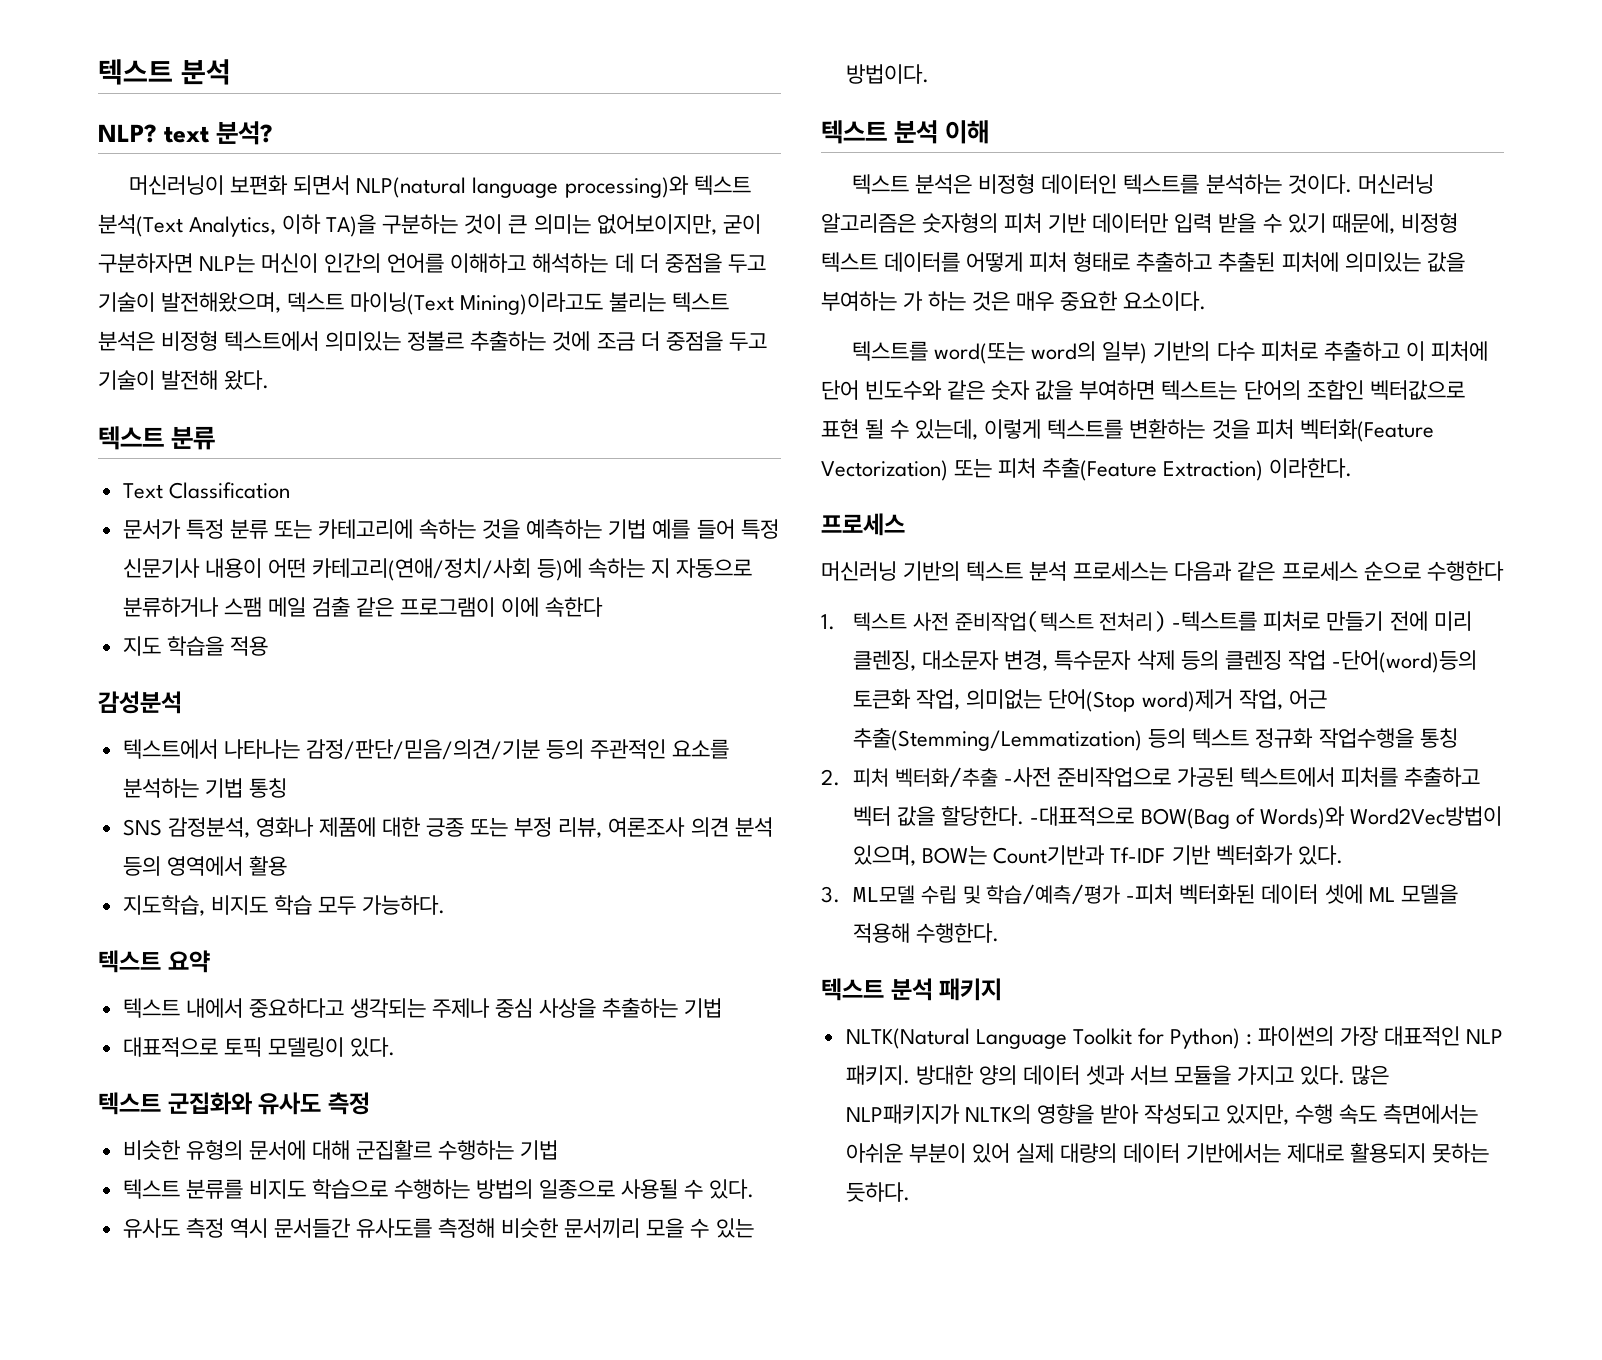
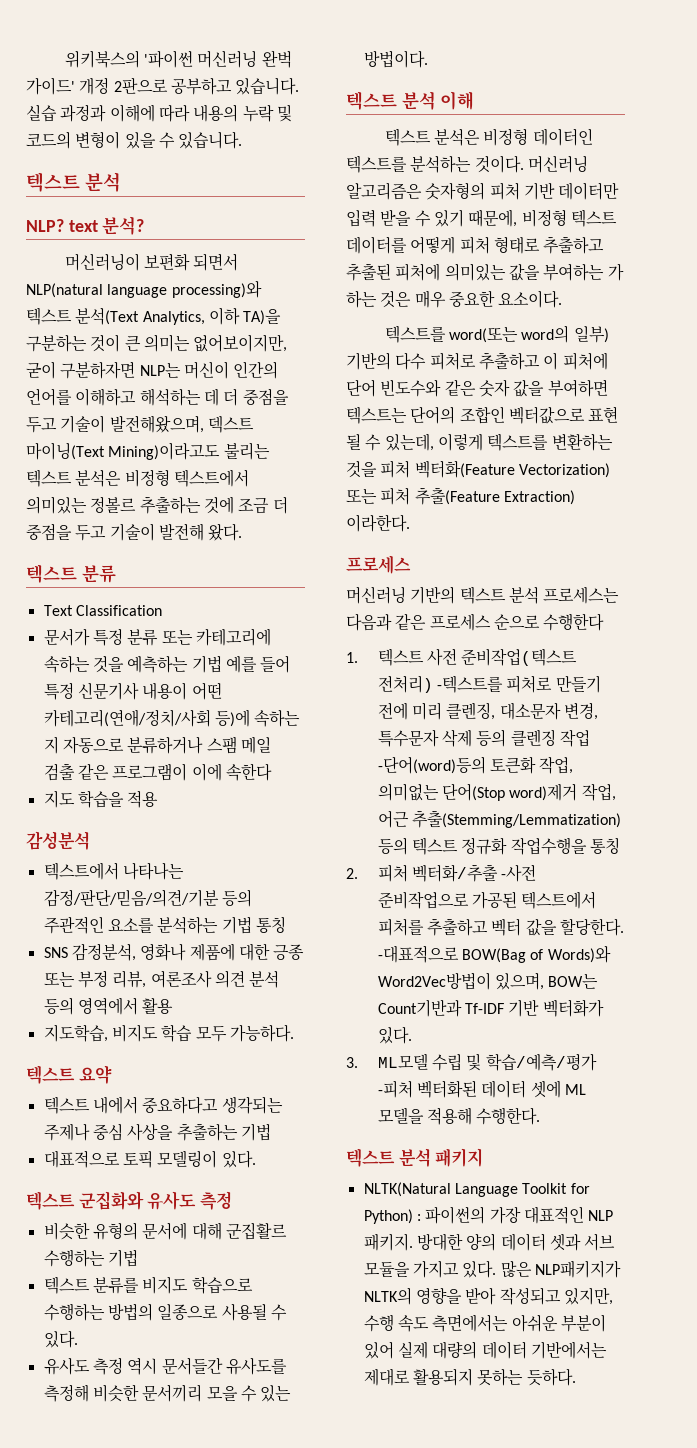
(98, 72) none -> [64,50,292,68] [26,77,300,95] [26,104,292,122] [26,131,243,149] 위키북스의 '파이썬 머신러닝 완벅 가이드' 개정 2판으로 공부하고 있습니다. 실습 과정과 이해에 따라 내용의 누락 및 코드의 변형이 있을 수 있습니다. //

